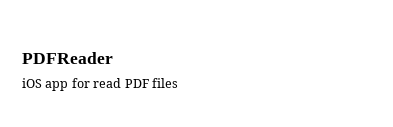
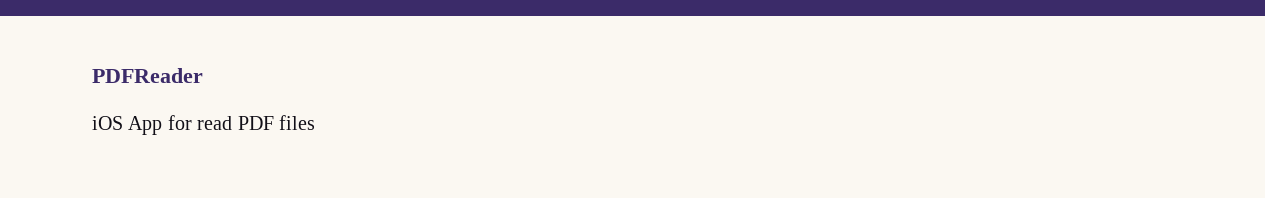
[45,81,69,91] app -> [128,116,163,135] App

